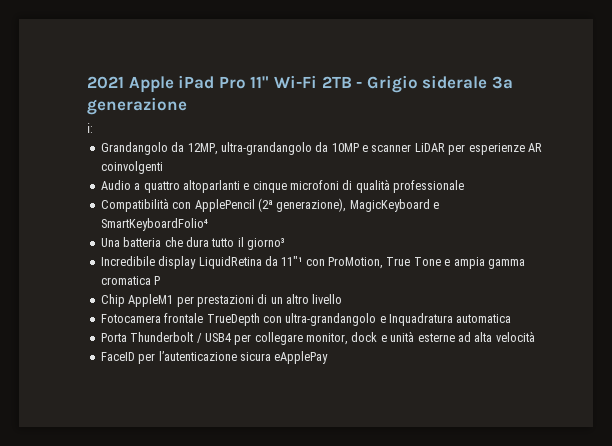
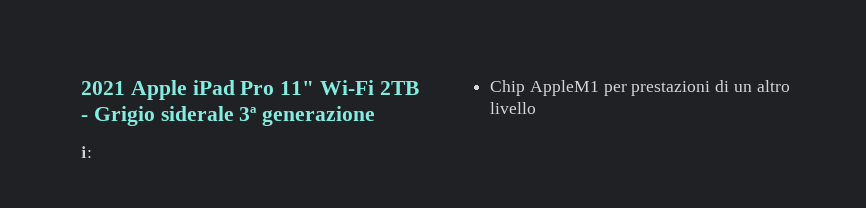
[100,142,542,155] [100,161,163,174] [100,179,465,193] [100,198,439,212] [100,218,208,231] [100,237,285,250] [100,256,525,269] [100,276,161,285] // Grandangolo da 12MP, ultra-grandangolo da 10MP e scanner LiDAR per esperienze AR coinvolgenti // Audio a quattro altoparlanti e cinque microfoni di qualità professionale // Compatibilità con ApplePencil (2ª generazione), MagicKeyboard e SmartKeyboardFolio⁴ // Una batteria che dura tutto il giorno³ // Incredibile display LiquidRetina da 11"¹ con ProMotion, True Tone e ampia gamma cromatica P -> (92, 152) none
[100,313,512,326] [100,331,535,345] [100,351,329,364] // Fotocamera frontale TrueDepth con ultra-grandangolo e Inquadratura automatica // Porta Thunderbolt / USB4 per collegare monitor, dock e unità esterne ad alta velocità // FaceID per l’autenticazione sicura eApplePay -> (537, 108) none

